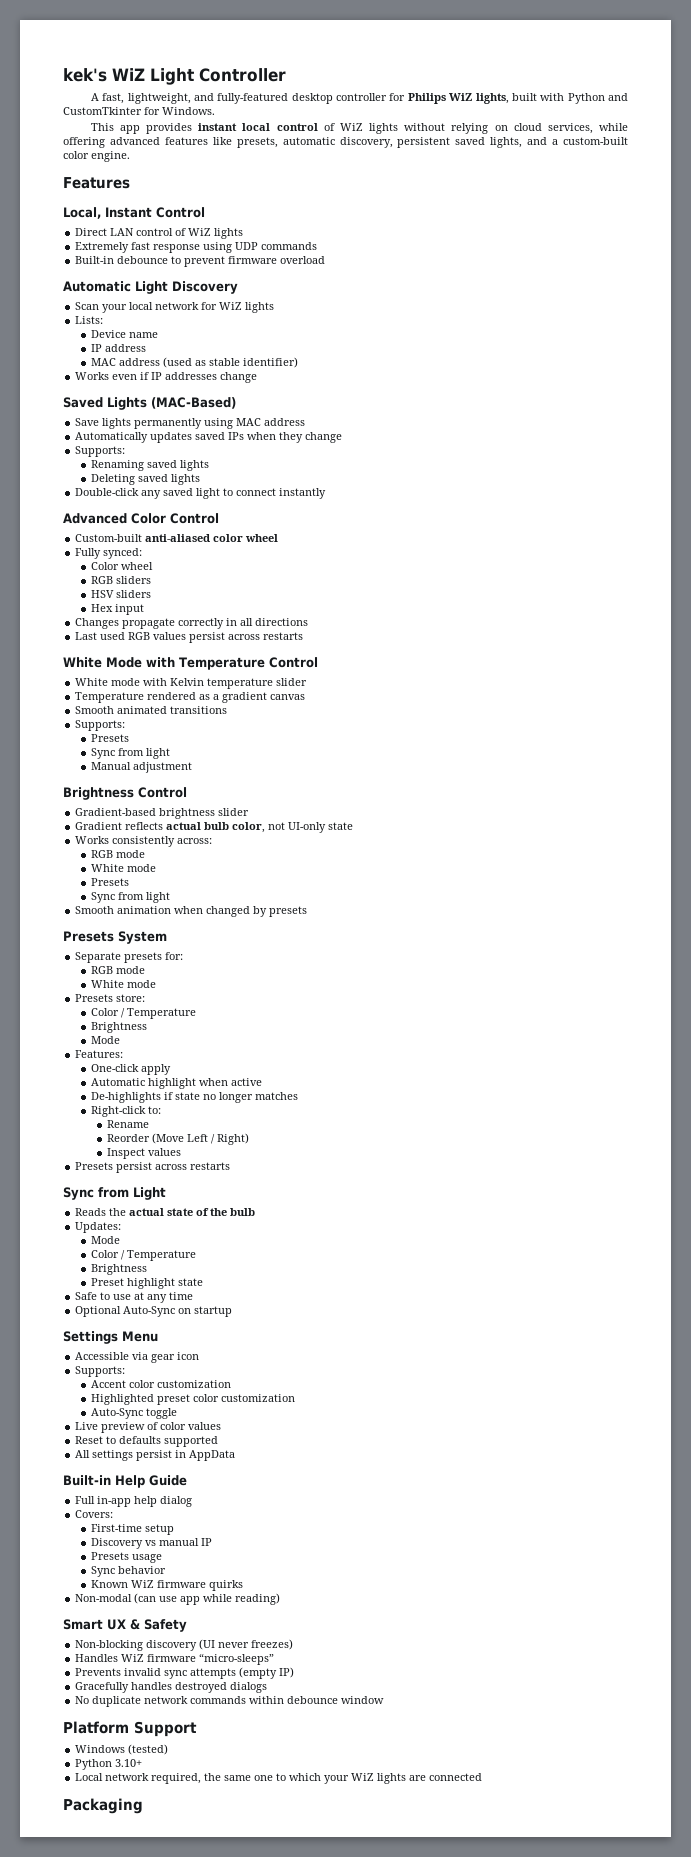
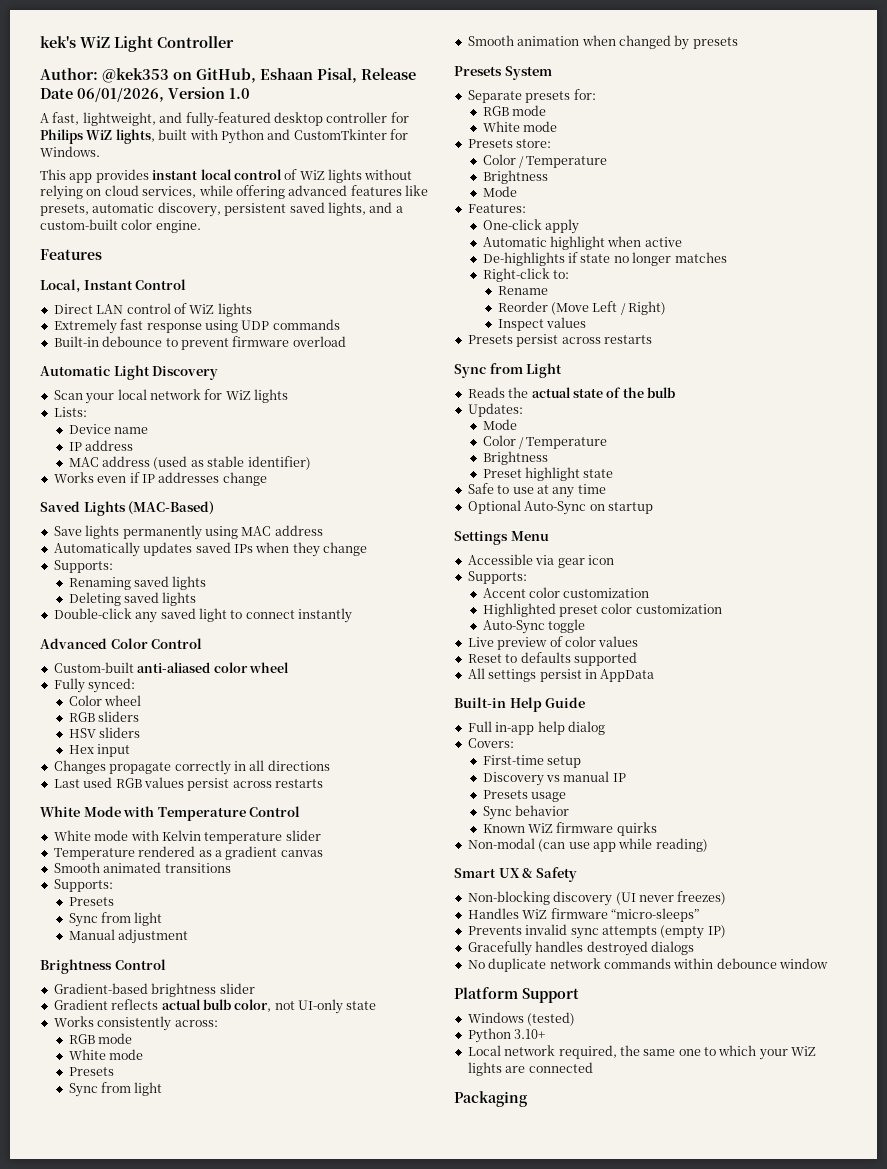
(286, 75) none -> [40,68,416,83] [40,87,250,102] // Author: @kek353 on GitHub, Eshaan Pisal, Release Date 06/01/2026, Version 1.0

